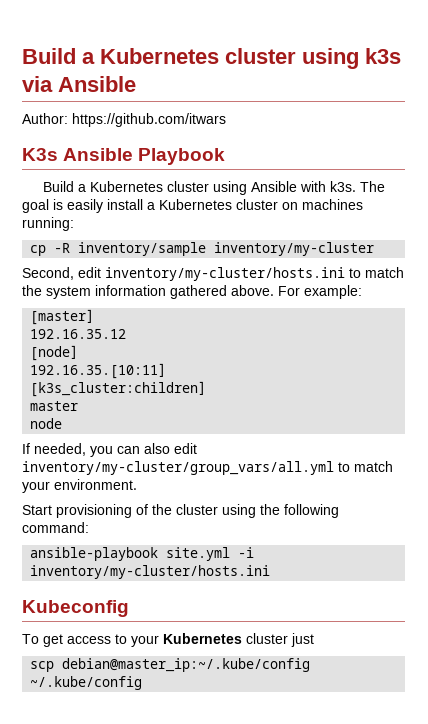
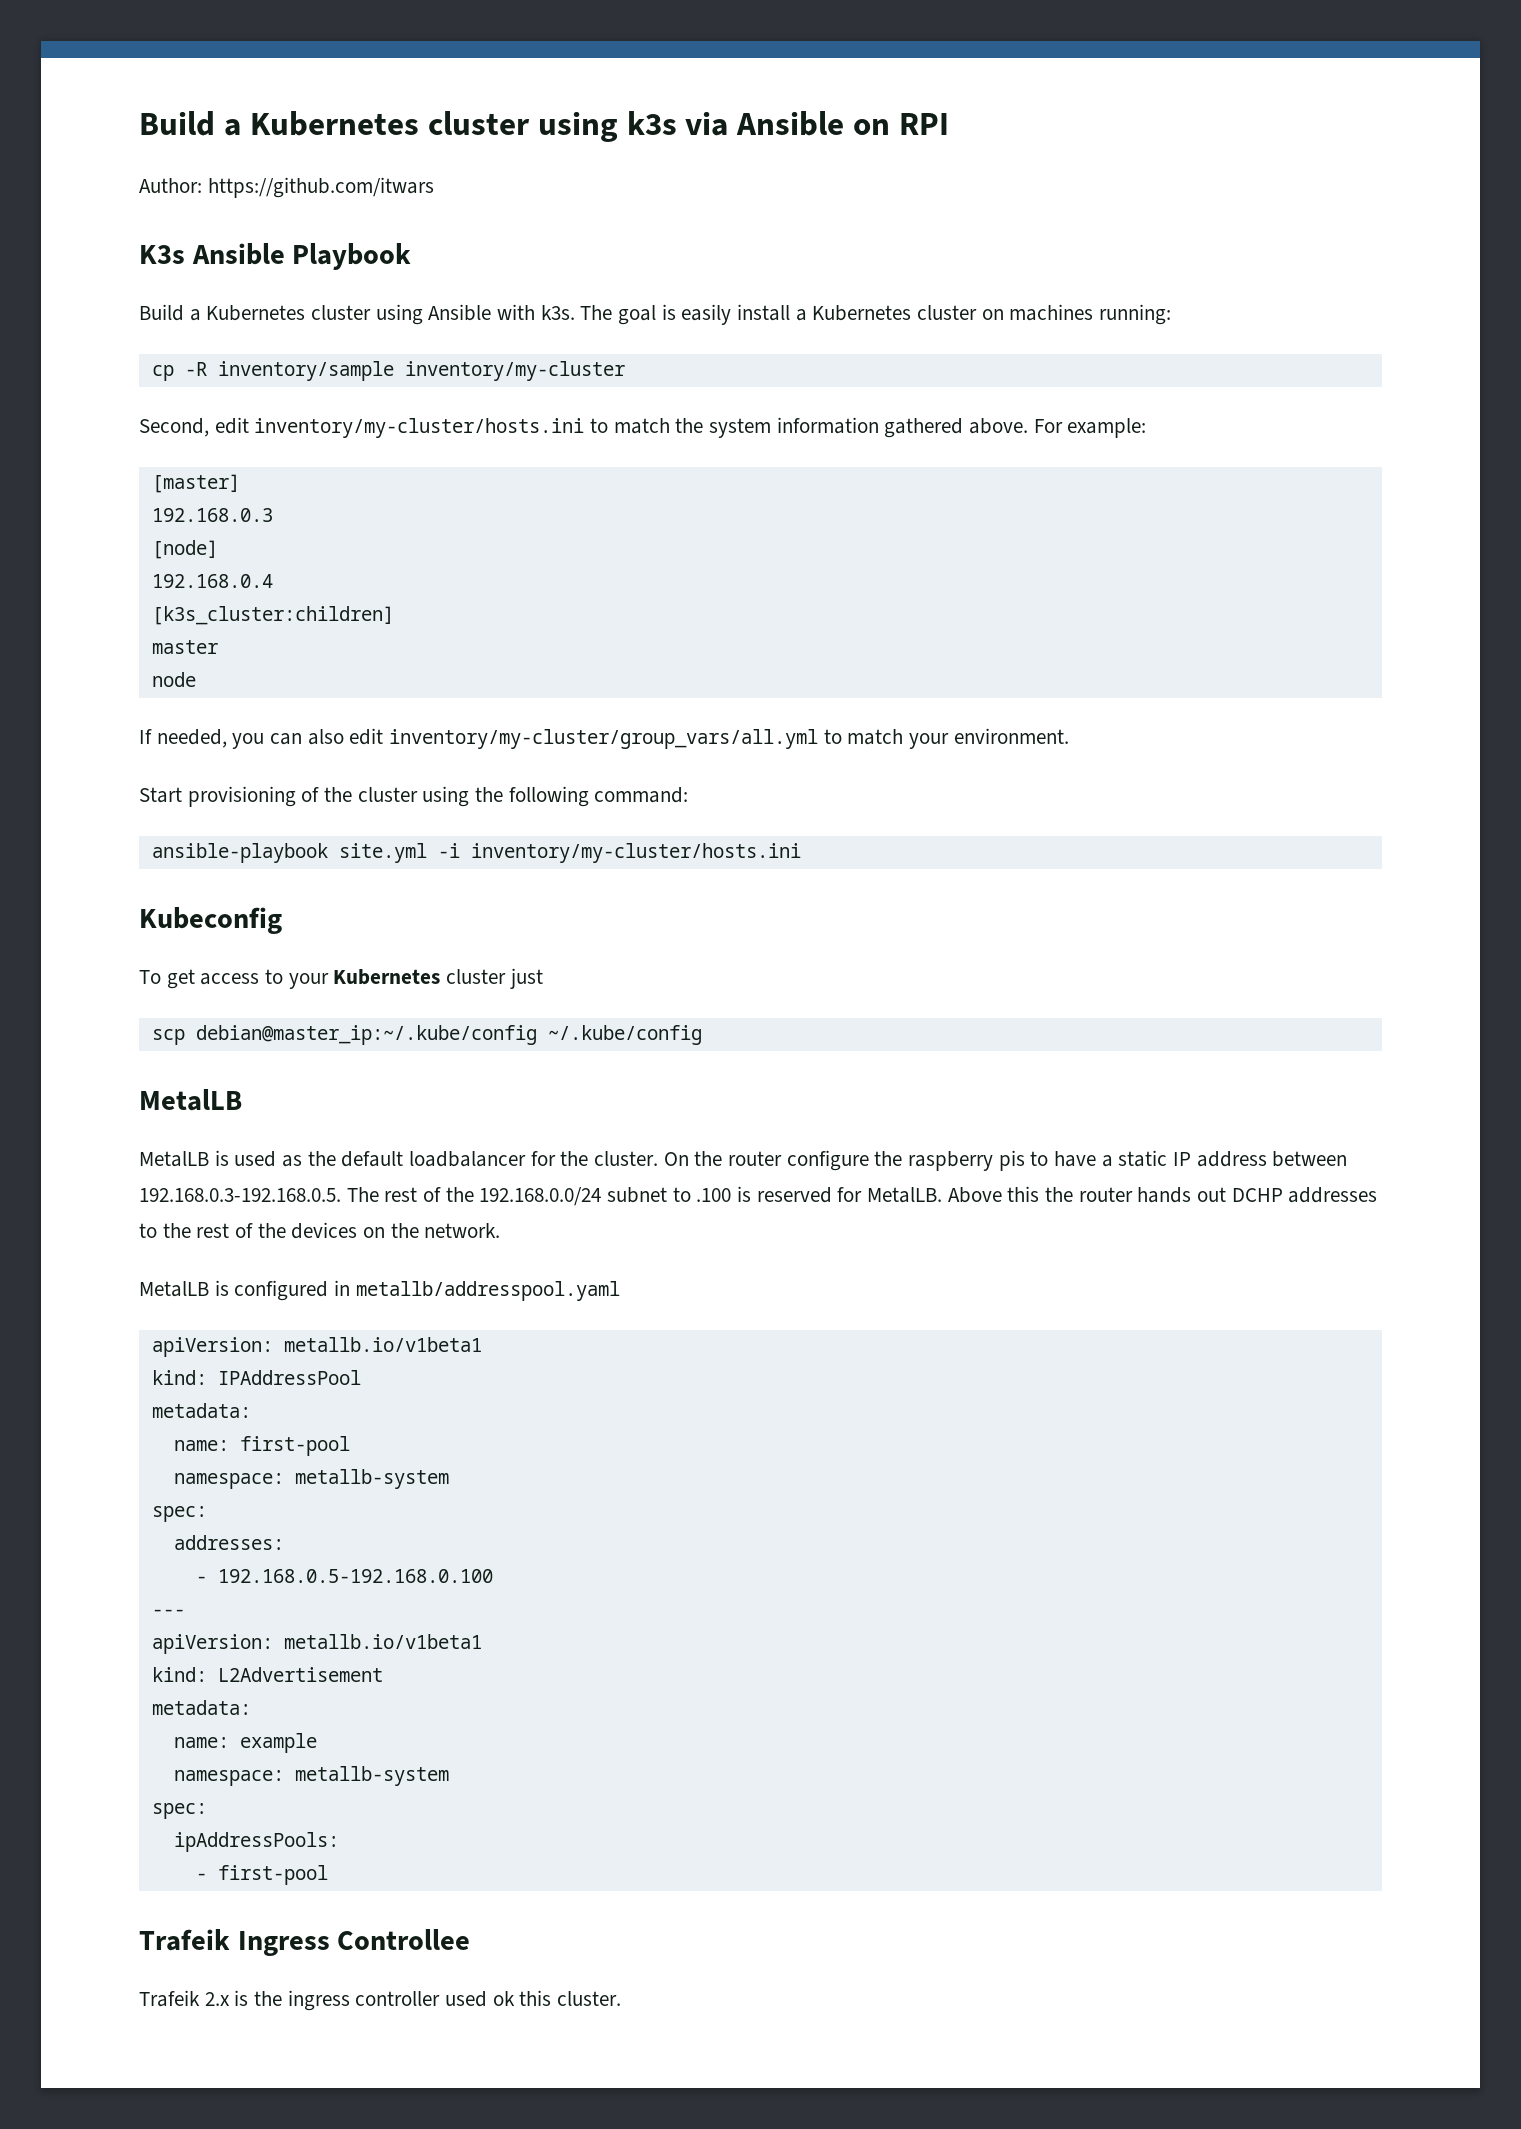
(136, 84) none -> [853,113,950,135] on RPI
[30,329,127,339] 192.16.35.12 -> [151,508,273,522] 192.168.0.3
[30,363,167,379] 192.16.35.[10:11] -> [151,574,273,588] 192.168.0.4
(143, 683) none -> [139,1089,242,1111] [139,1150,1348,1171] [139,1186,1378,1206] [139,1222,501,1239] [139,1280,620,1301] [151,1337,482,1357] [151,1370,361,1385] [151,1403,251,1418] [173,1436,350,1456] [173,1469,449,1489] [151,1506,207,1522] [173,1535,284,1550] [195,1569,493,1583] [151,1609,185,1616] [151,1634,482,1654] [151,1667,383,1682] [151,1700,251,1715] [173,1733,317,1753] [173,1766,449,1786] [151,1803,207,1819] [173,1832,339,1852] [195,1865,328,1885] [139,1929,471,1956] [139,1990,622,2011] // MetalLB // MetalLB is used as the default loadbalancer for the cluster. On the router configure the raspberry pis to have a static IP address between 192.168.0.3-192.168.0.5. The rest of the 192.168.0.0/24 subnet to .100 is reserved for MetalLB. Above this the router hands out DCHP addresses to the rest of the devices on the network. // MetalLB is configured in metallb/addresspool.yaml // apiVersion: metallb.io/v1beta1 // kind: IPAddressPool // metadata: // name: first-pool // namespace: metallb-system // spec: // addresses: // - 192.168.0.5-192.168.0.100 // --- // apiVersion: metallb.io/v1beta1 // kind: L2Advertisement // metadata: // name: example // namespace: metallb-system // spec: // ipAddressPools: // - first-pool // Trafeik Ingress Controllee // Trafeik 2.x is the ingress controller used ok this cluster.

